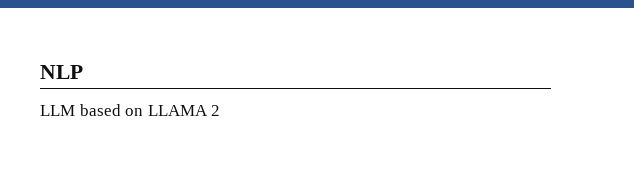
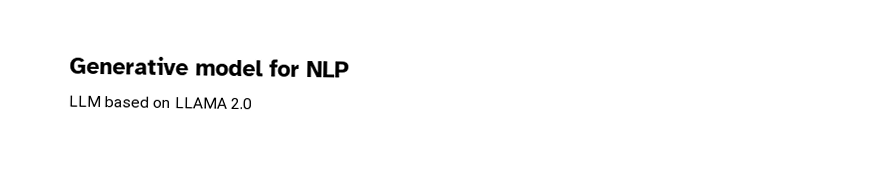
(40, 72) none -> [69,55,300,77] Generative model for
[211,105,221,116] 2 -> [229,97,252,110] 2.0

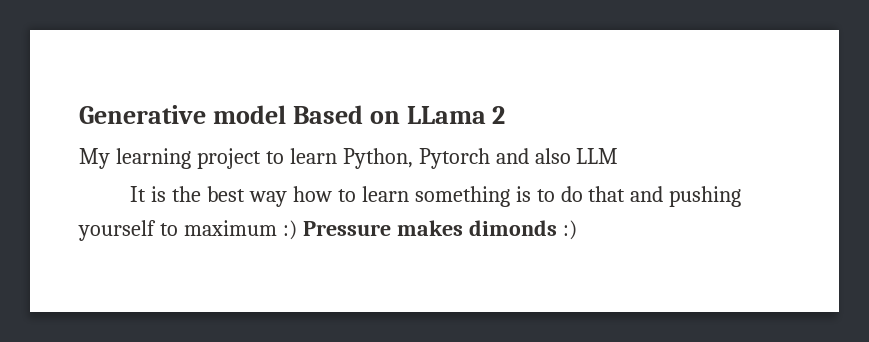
[269,59,349,78] [68,95,252,110] for NLP // LLM based on LLAMA 2.0 -> [292,105,506,124] [79,148,619,169] [130,186,742,207] [78,220,577,241] Based on LLama 2 // My learning project to learn Python, Pytorch and also LLM // It is the best way how to learn something is to do that and pushing yourself to maximum :) Pressure makes dimonds :)

